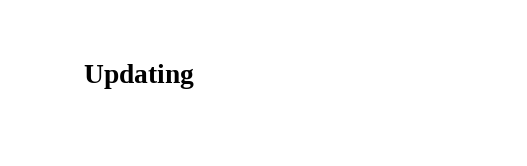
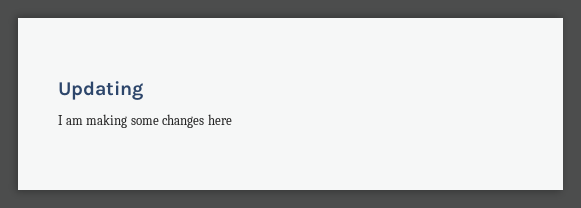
(194, 76) none -> [58,114,232,128] // I am making some changes here

